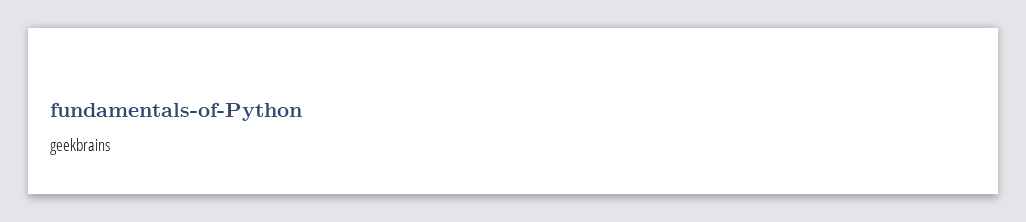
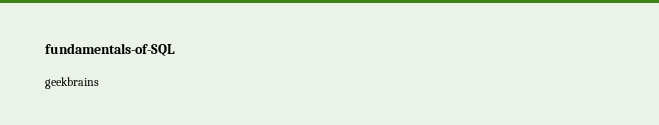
[50,103,302,121] fundamentals-of-Python -> [45,43,175,56] fundamentals-of-SQL

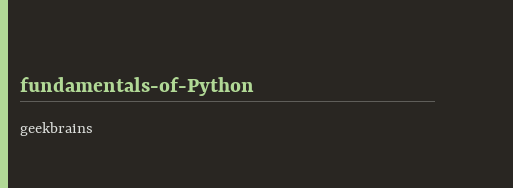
[45,43,175,56] fundamentals-of-SQL -> [20,77,254,96] fundamentals-of-Python

